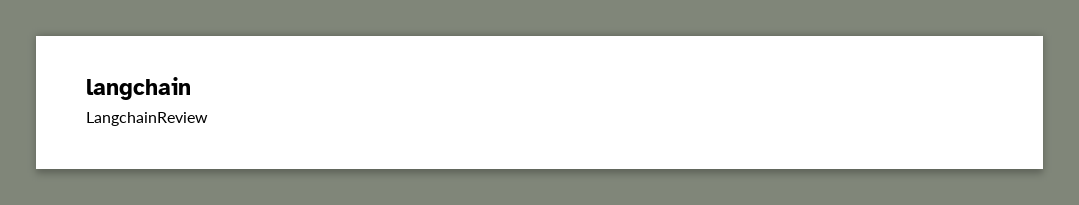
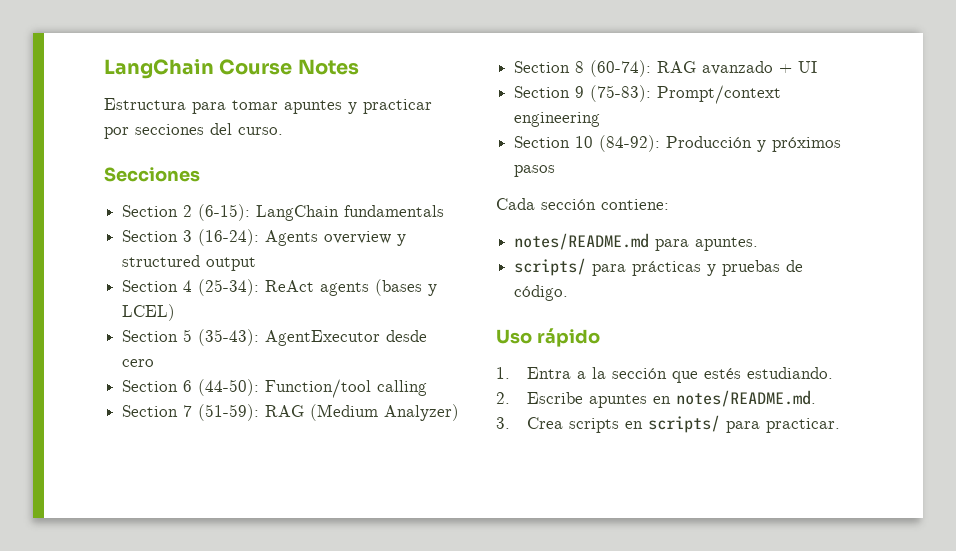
[86,77,191,100] [86,112,208,126] langchain // LangchainReview -> [104,59,359,79] [104,98,432,114] [104,123,283,139] [104,167,200,182] [122,204,445,221] [122,229,407,246] [122,255,257,271] [122,279,438,296] [122,304,176,321] [122,329,428,346] [122,359,155,367] [122,379,428,398] [122,404,460,421] [514,60,818,77] [514,85,782,104] [514,112,601,127] [514,135,842,152] [514,165,556,177] [496,198,669,210] [514,233,759,251] [514,258,804,276] [514,285,569,301] [496,328,600,347] [496,367,833,383] [496,390,816,408] [496,415,840,433] LangChain Course Notes // Estructura para tomar apuntes y practicar por secciones del curso. // Secciones // Section 2 (6-15): LangChain fundamentals // Section 3 (16-24): Agents overview y structured output // Section 4 (25-34): ReAct agents (bases y LCEL) // Section 5 (35-43): AgentExecutor desde cero // Section 6 (44-50): Function/tool calling // Section 7 (51-59): RAG (Medium Analyzer) // Section 8 (60-74): RAG avanzado + UI // Section 9 (75-83): Prompt/context engineering // Section 10 (84-92): Producción y próximos pasos // Cada sección contiene: // notes/README.md para apuntes. // scripts/ para prácticas y pruebas de código. // Uso rápido // 1. Entra a la sección que estés estudiando. // 2. Escribe apuntes en notes/README.md. // 3. Crea scripts en scripts/ para practicar.

